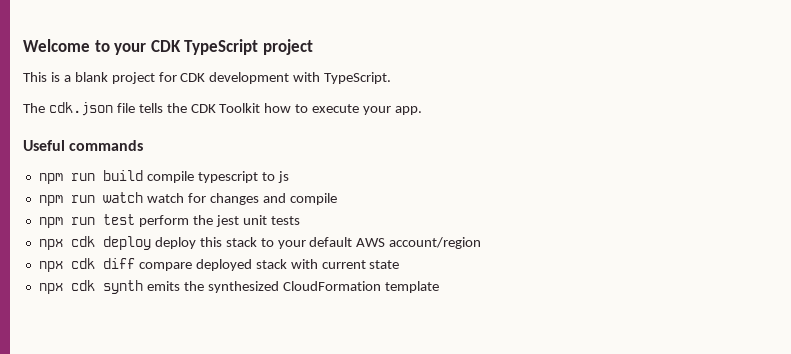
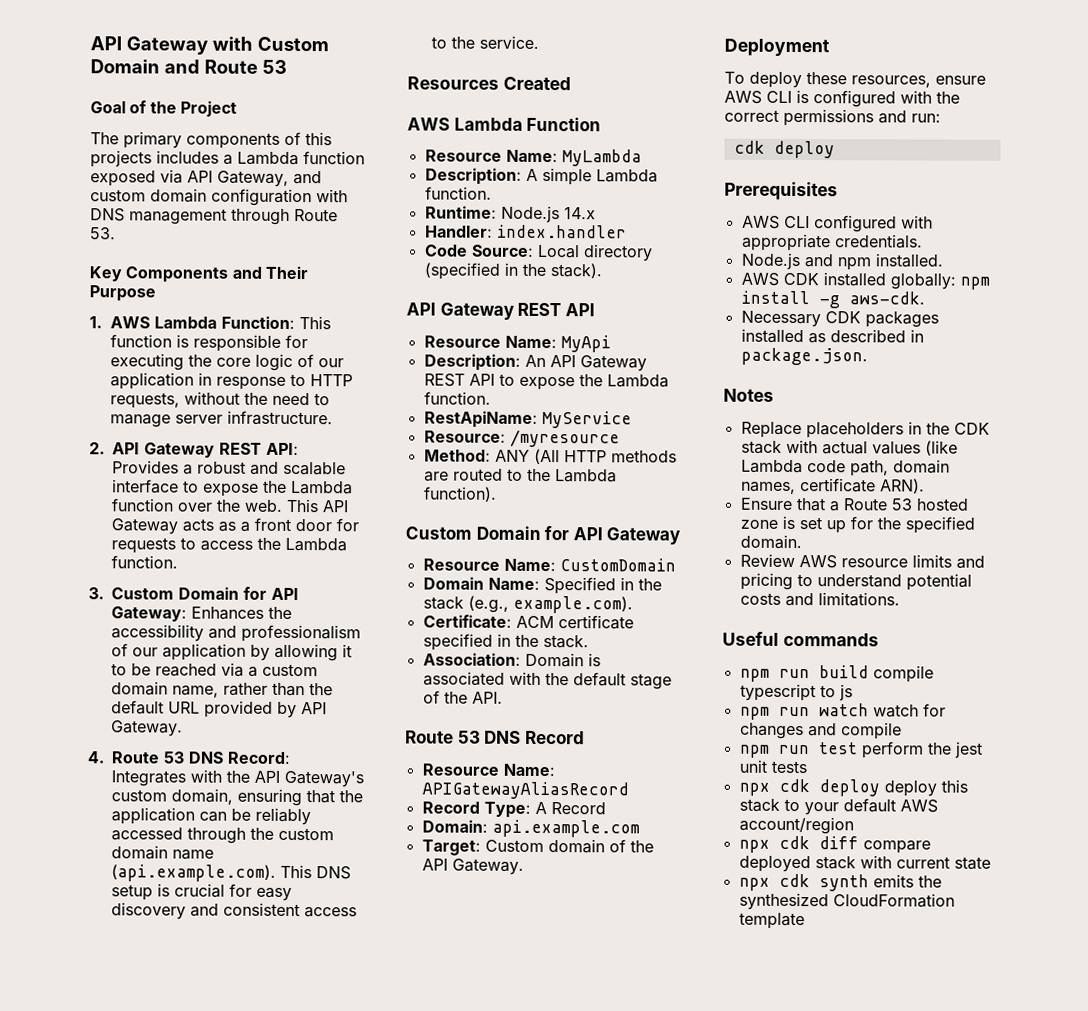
[23,39,313,55] [23,72,392,84] [23,102,423,116] Welcome to your CDK TypeScript project // This is a blank project for CDK development with TypeScript. // The cdk.json file tells the CDK Toolkit how to execute your app. -> [90,36,329,55] [90,59,287,74] [90,100,237,117] [90,131,332,149] [90,150,365,168] [90,169,322,187] [90,188,348,207] [90,208,338,225] [90,227,116,240] [89,265,308,283] [89,285,156,302] [89,315,331,330] [109,334,308,352] [109,353,344,371] [109,372,353,390] [109,391,330,409] [109,410,333,428] [89,442,299,458] [112,460,346,476] [112,479,353,497] [111,498,349,513] [111,517,359,535] [111,537,347,554] [111,555,178,569] [88,586,299,601] [111,606,292,622] [111,624,361,643] [111,643,352,662] [111,662,318,677] [111,681,333,698] [111,700,327,719] [111,720,183,737] [87,751,291,764] [111,769,364,788] [111,788,363,807] [111,807,311,826] [111,827,334,844] [111,845,214,860] [111,864,351,882] [111,883,292,901] [111,902,357,920] [431,35,539,49] [407,76,571,91] [407,116,602,132] [424,149,642,167] [424,167,658,186] [424,186,492,200] [424,205,596,224] [424,224,627,239] [423,244,653,262] [423,262,602,280] [406,302,595,320] [423,335,611,353] [423,353,647,372] [423,373,669,391] [423,391,491,405] [423,410,632,429] [423,429,620,448] [423,448,677,465] [423,468,617,483] [423,486,497,502] [405,525,681,545] [422,558,676,572] [422,576,662,595] [422,595,633,614] [422,614,634,630] [422,633,589,651] [422,652,601,668] [422,671,672,690] [422,690,503,704] [405,730,585,745] [421,763,555,777] [421,781,629,800] [421,801,606,818] [421,819,640,838] [421,839,654,856] [421,858,524,875] [724,38,830,57] [724,71,986,89] [724,90,960,108] [724,108,941,127] [733,140,835,159] [724,181,838,201] [741,215,933,233] [741,233,923,252] [740,252,944,271] [740,272,990,290] [740,290,925,309] [740,310,939,328] [740,328,924,344] [740,347,868,366] [723,388,774,402] [740,421,990,439] [740,439,958,456] [740,459,950,477] [740,478,925,495] [739,497,969,512] [739,515,975,534] [739,534,802,550] [739,553,985,569] [739,572,972,591] [739,592,900,607] API Gateway with Custom Domain and Route 53 // Goal of the Project // The primary components of this projects includes a Lambda function exposed via API Gateway, and custom domain configuration with DNS management through Route 53. // Key Components and Their Purpose // 1. AWS Lambda Function: This function is responsible for executing the core logic of our application in response to HTTP requests, without the need to manage server infrastructure. // 2. API Gateway REST API: Provides a robust and scalable interface to expose the Lambda function over the web. This API Gateway acts as a front door for requests to access the Lambda function. // 3. Custom Domain for API Gateway: Enhances the accessibility and professionalism of our application by allowing it to be reached via a custom domain name, rather than the default URL provided by API Gateway. // 4. Route 53 DNS Record: Integrates with the API Gateway's custom domain, ensuring that the application can be reliably accessed through the custom domain name (api.example.com). This DNS setup is crucial for easy discovery and consistent access to the service. // Resources Created // AWS Lambda Function // Resource Name: MyLambda // Description: A simple Lambda function. // Runtime: Node.js 14.x // Handler: index.handler // Code Source: Local directory (specified in the stack). // API Gateway REST API // Resource Name: MyApi // Description: An API Gateway REST API to expose the Lambda function. // RestApiName: MyService // Resource: /myresource // Method: ANY (All HTTP methods are routed to the Lambda function). // Custom Domain for API Gateway // Resource Name: CustomDomain // Domain Name: Specified in the stack (e.g., example.com). // Certificate: ACM certificate specified in the stack. // Association: Domain is associated with the default stage of the API. // Route 53 DNS Record // Resource Name: APIGatewayAliasRecord // Record Type: A Record // Domain: api.example.com // Target: Custom domain of the API Gateway. // Deployment // To deploy these resources, ensure AWS CLI is configured with the correct permissions and run: // cdk deploy // Prerequisites // AWS CLI configured with appropriate credentials. // Node.js and npm installed. // AWS CDK installed globally: npm install -g aws-cdk. // Necessary CDK packages installed as described in package.json. // Notes // Replace placeholders in the CDK stack with actual values (like Lambda code path, domain names, certificate ARN). // Ensure that a Route 53 hosted zone is set up for the specified domain. // Review AWS resource limits and pricing to understand potential costs and limitations.

